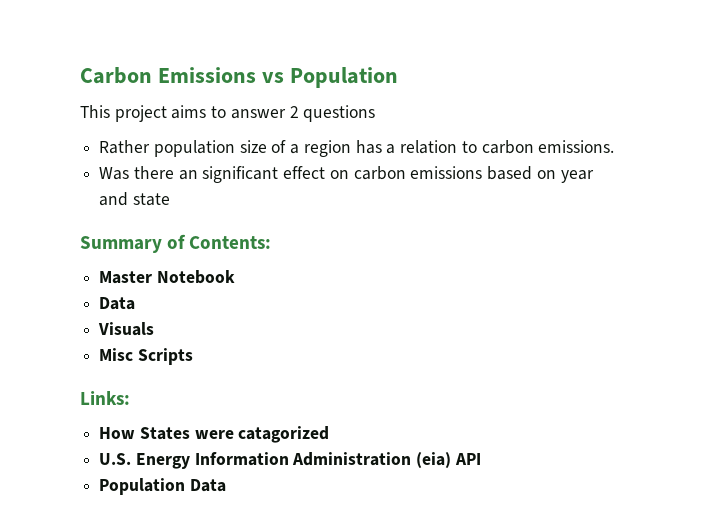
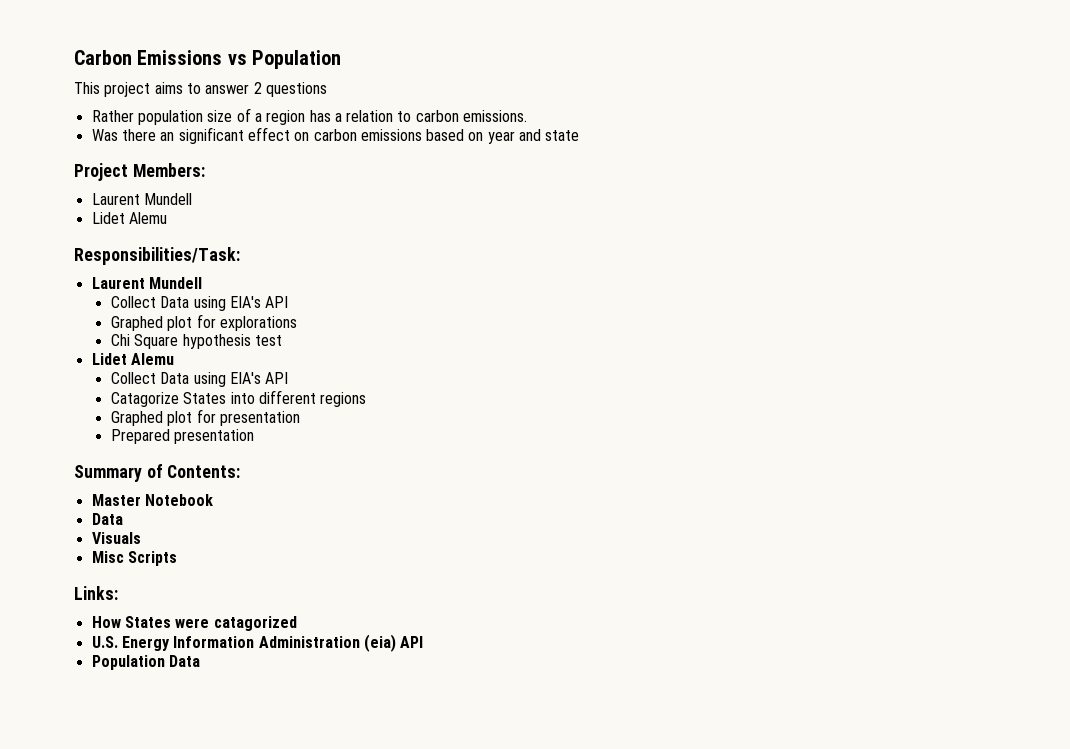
(170, 199) none -> [74,163,205,181] [91,193,192,205] [91,212,167,224] [74,247,240,265] [91,277,202,289] [110,296,289,311] [110,314,297,331] [110,334,282,349] [91,353,174,365] [110,372,289,387] [110,390,367,407] [110,409,300,426] [110,429,255,444] // Project Members: // Laurent Mundell // Lidet Alemu // Responsibilities/Task: // Laurent Mundell // Collect Data using EIA's API // Graphed plot for explorations // Chi Square hypothesis test // Lidet Alemu // Collect Data using EIA's API // Catagorize States into different regions // Graphed plot for presentation // Prepared presentation

